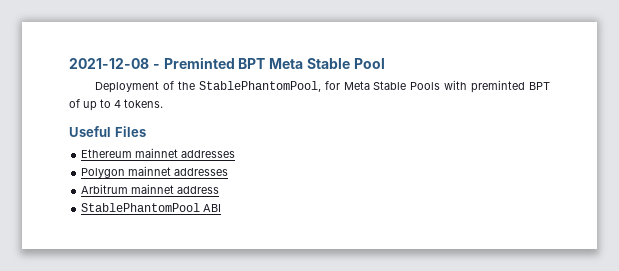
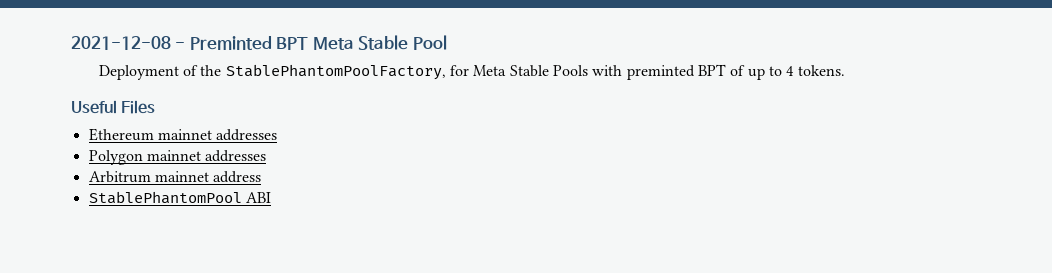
[198,81,321,92] StablePhantomPool, -> [225,64,446,80] StablePhantomPoolFactory,

